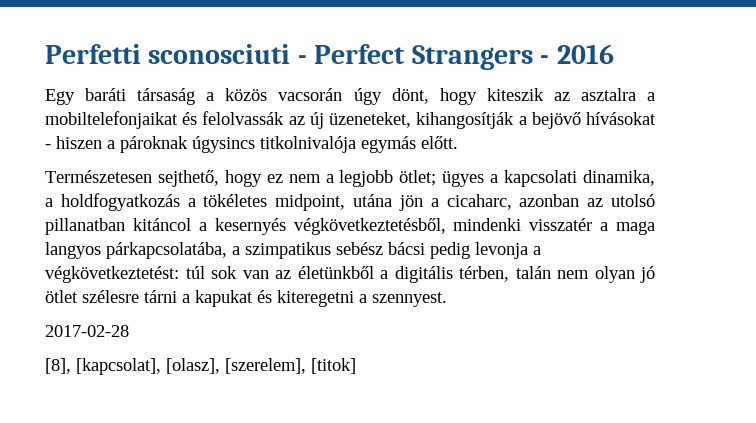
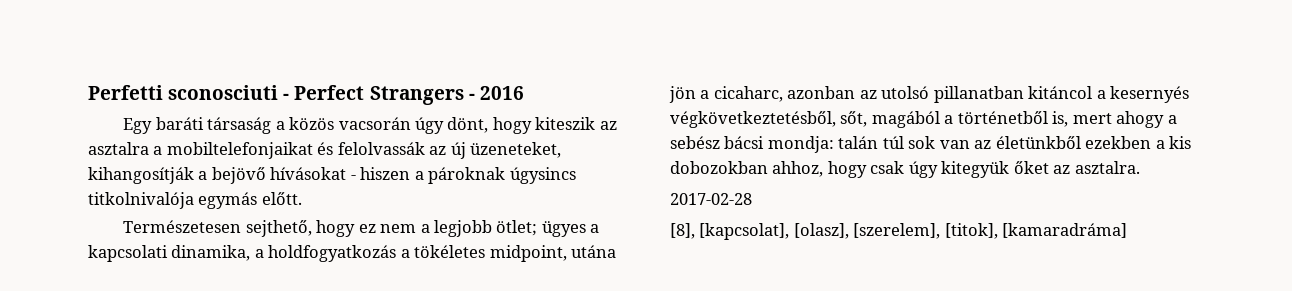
[453,218,655,235] [45,242,541,259] [45,266,179,283] mindenki visszatér a maga langyos párkapcsolatába, a szimpatikus sebész bácsi pedig levonja a végkövetkeztetést: -> [840,111,1177,128] [670,136,879,153] sőt, magából a történetből is, mert ahogy a sebész bácsi mondja: talán
[380,266,655,283] [45,290,447,307] a digitális térben, talán nem olyan jó ötlet szélesre tárni a kapukat és kiteregetni a szennyest. -> [1085,136,1192,149] [670,161,1140,178] ezekben a kis dobozokban ahhoz, hogy csak úgy kitegyük őket az asztalra.
[311,358,356,374] [titok] -> [944,223,1128,239] [titok], [kamaradráma]

